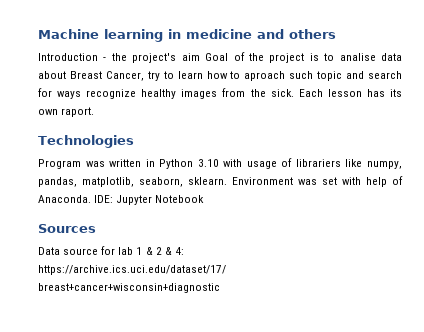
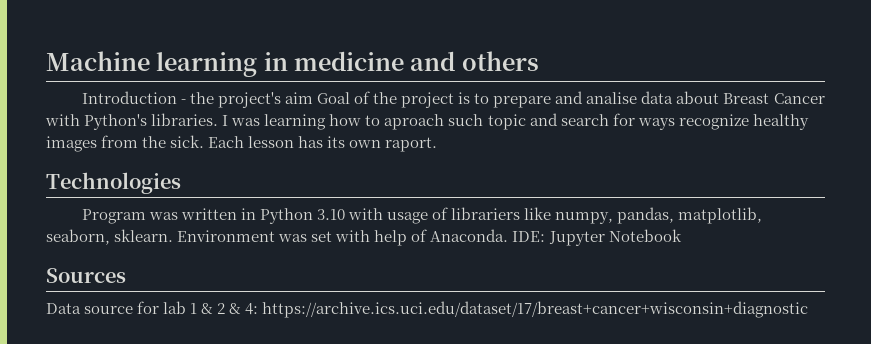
(335, 57) none -> [493,91,584,108] prepare and
[105,71,203,81] Cancer, try to learn -> [773,93,825,104] [45,113,327,130] Cancer with Python's libraries. I was learning

